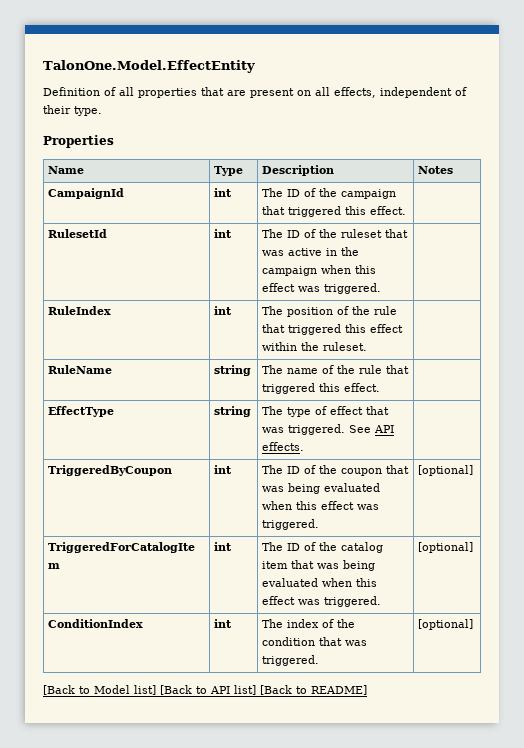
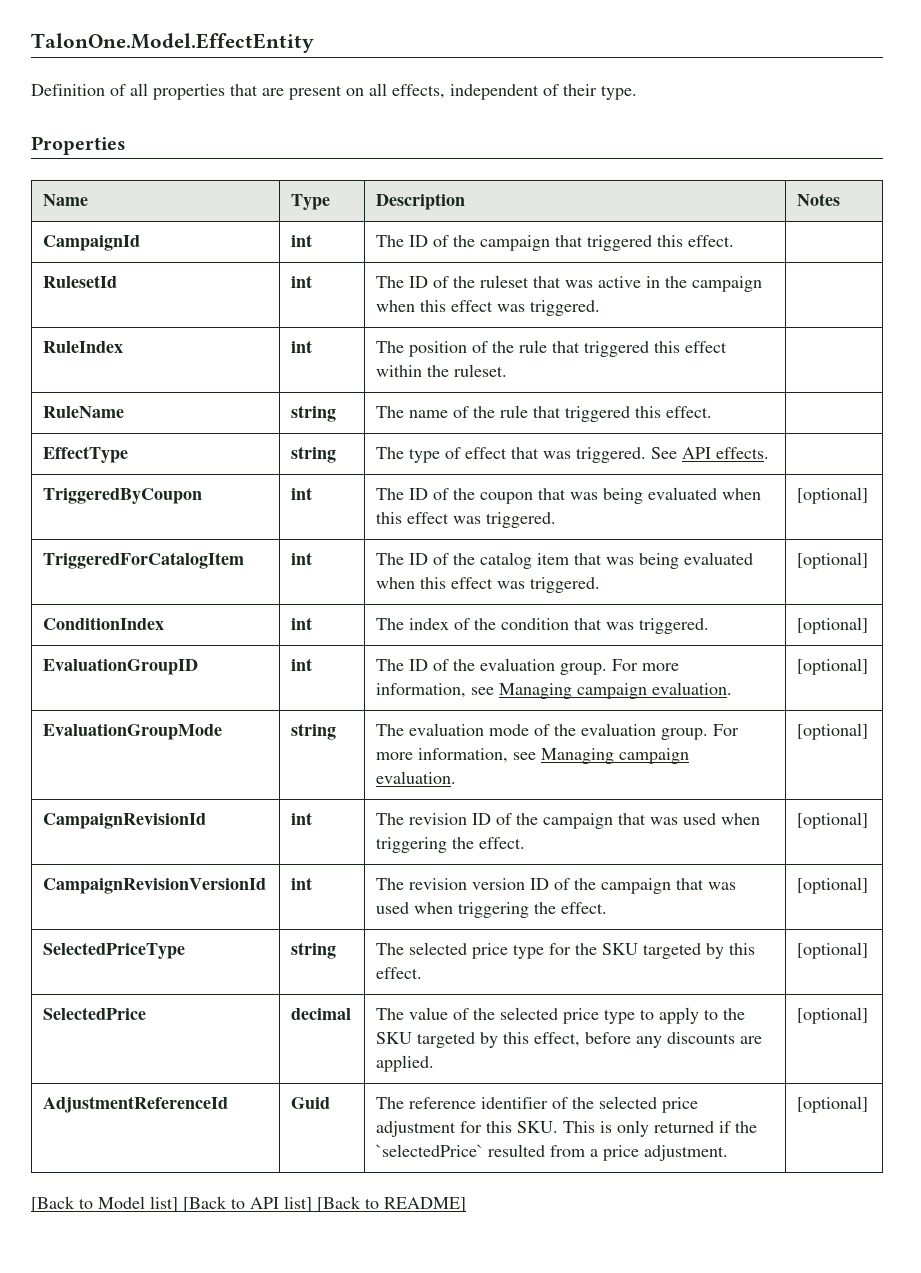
(474, 624) none -> [43,658,199,675] [291,658,313,671] [376,658,680,675] [376,682,733,699] [797,658,869,675] [43,723,223,740] [291,723,337,740] [376,723,740,740] [376,748,690,764] [376,771,457,784] [797,723,869,740] [43,813,207,829] [291,812,313,825] [376,813,761,829] [376,837,526,853] [797,812,869,829] [43,878,267,894] [291,877,313,890] [376,878,737,894] [376,902,608,918] [797,877,869,894] [43,942,186,959] [291,942,337,959] [376,942,756,959] [376,967,423,979] [797,942,869,959] [43,1007,147,1020] [291,1008,352,1020] [376,1007,746,1024] [376,1032,763,1048] [376,1055,435,1072] [797,1007,869,1024] [43,1096,229,1113] [291,1097,331,1109] [376,1096,699,1113] [376,1120,758,1137] [376,1144,729,1161] [797,1096,869,1113] // EvaluationGroupID | int | The ID of the evaluation group. For more information, see Managing campaign evaluation. | [optional] // EvaluationGroupMode | string | The evaluation mode of the evaluation group. For more information, see Managing campaign evaluation. | [optional] // CampaignRevisionId | int | The revision ID of the campaign that was used when triggering the effect. | [optional] // CampaignRevisionVersionId | int | The revision version ID of the campaign that was used when triggering the effect. | [optional] // SelectedPriceType | string | The selected price type for the SKU targeted by this effect. | [optional] // SelectedPrice | decimal | The value of the selected price type to apply to the SKU targeted by this effect, before any discounts are applied. | [optional] // AdjustmentReferenceId | Guid | The reference identifier of the selected price adjustment for this SKU. This is only returned if the `selectedPrice` resulted from a price adjustment. | [optional]

